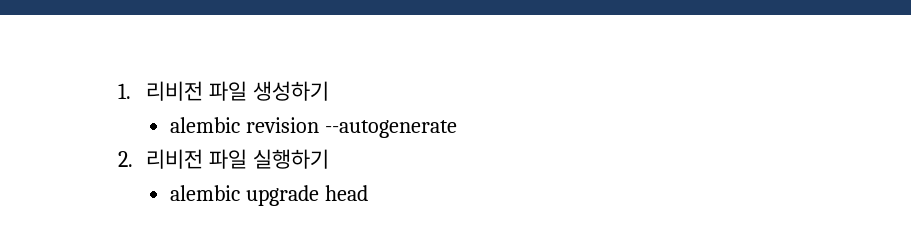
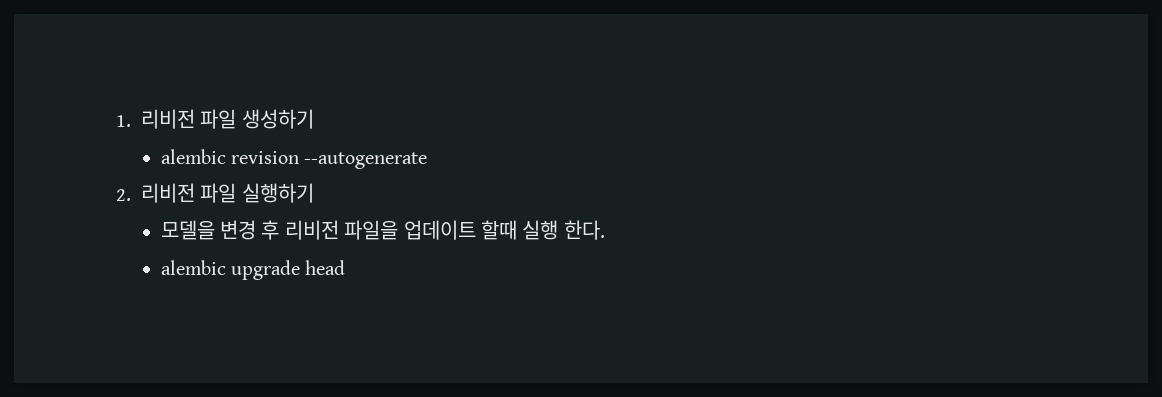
(329, 159) none -> [160,220,605,240] // 모델을 변경 후 리비전 파일을 업데이트 할때 실행 한다.

